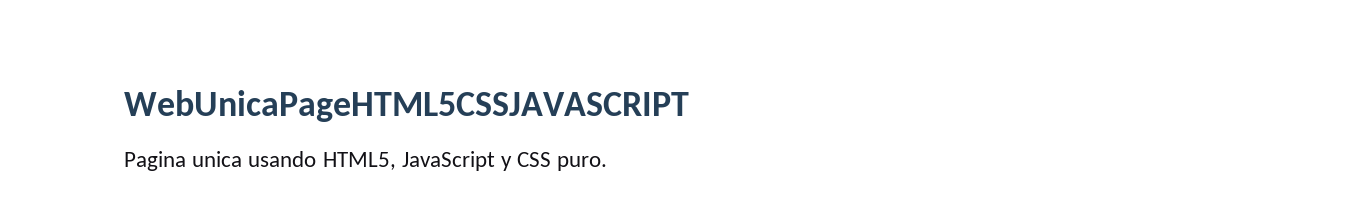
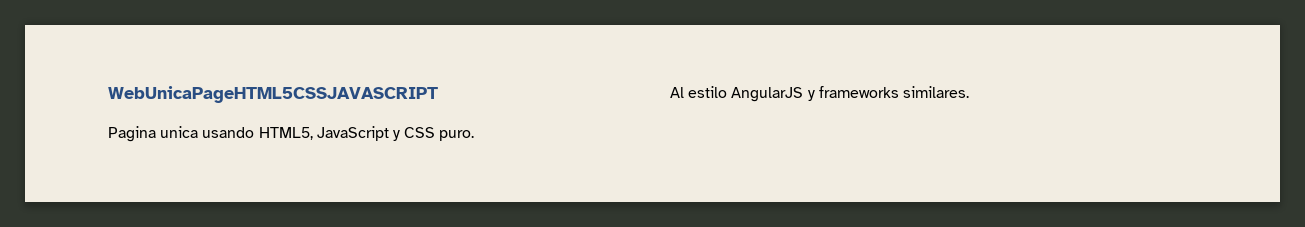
(608, 163) none -> [670,86,969,102] // Al estilo AngularJS y frameworks similares.

